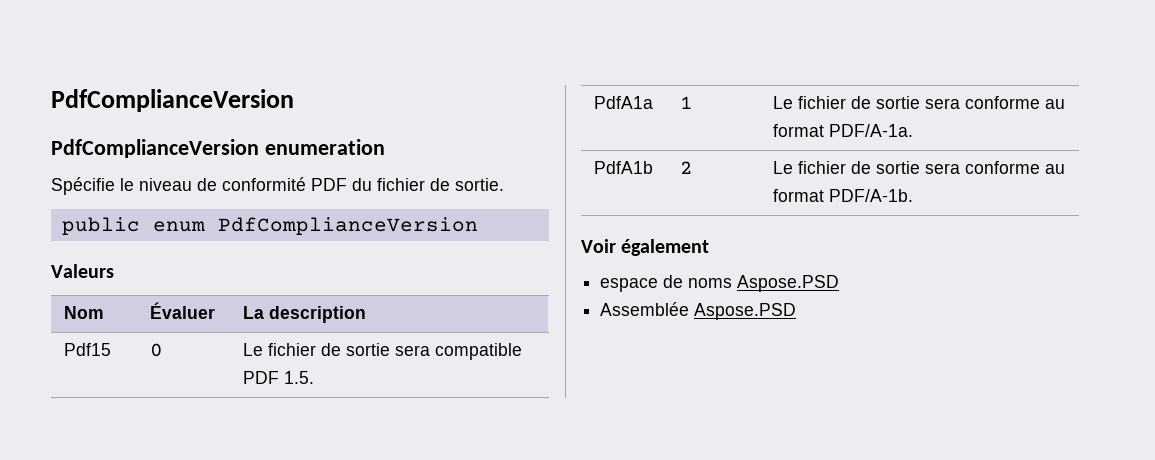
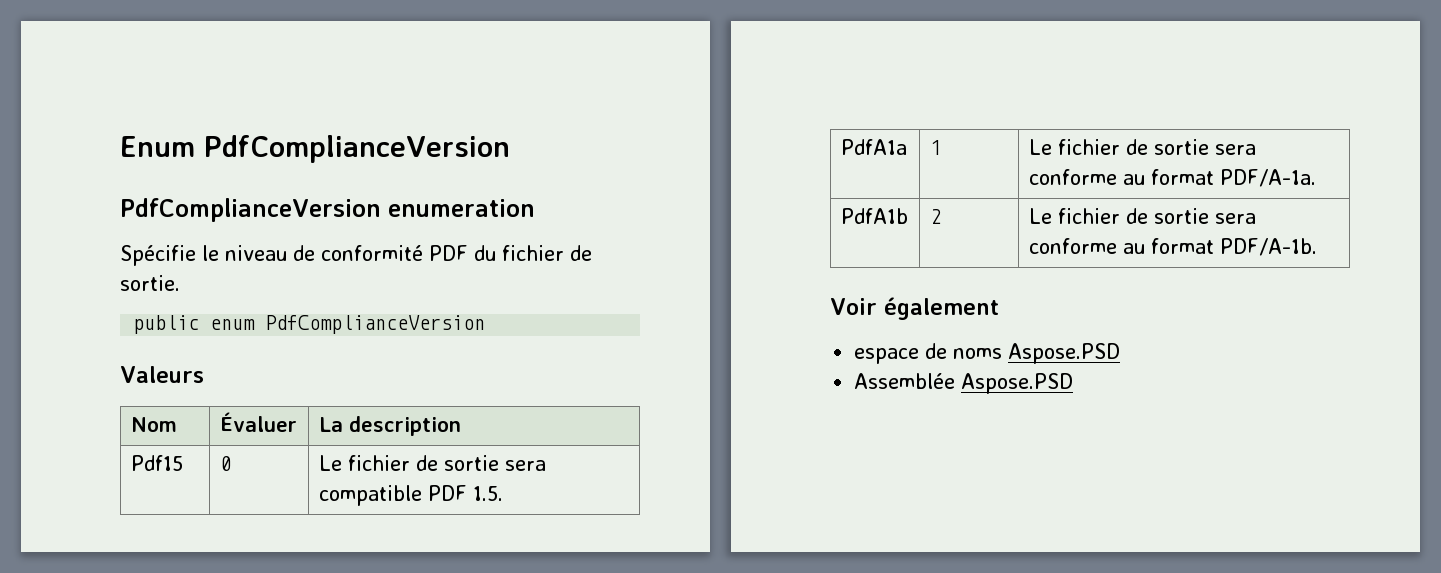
(51, 100) none -> [120,136,195,157] Enum

